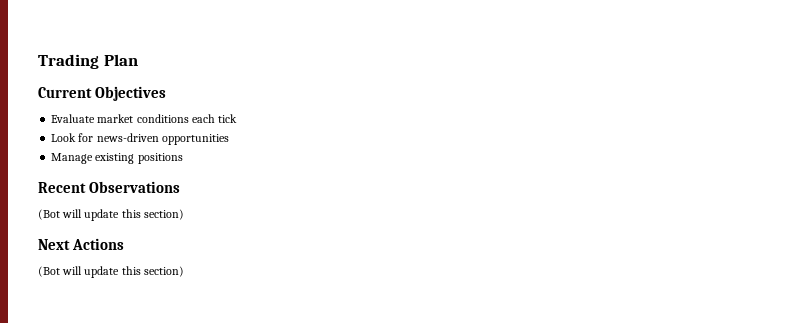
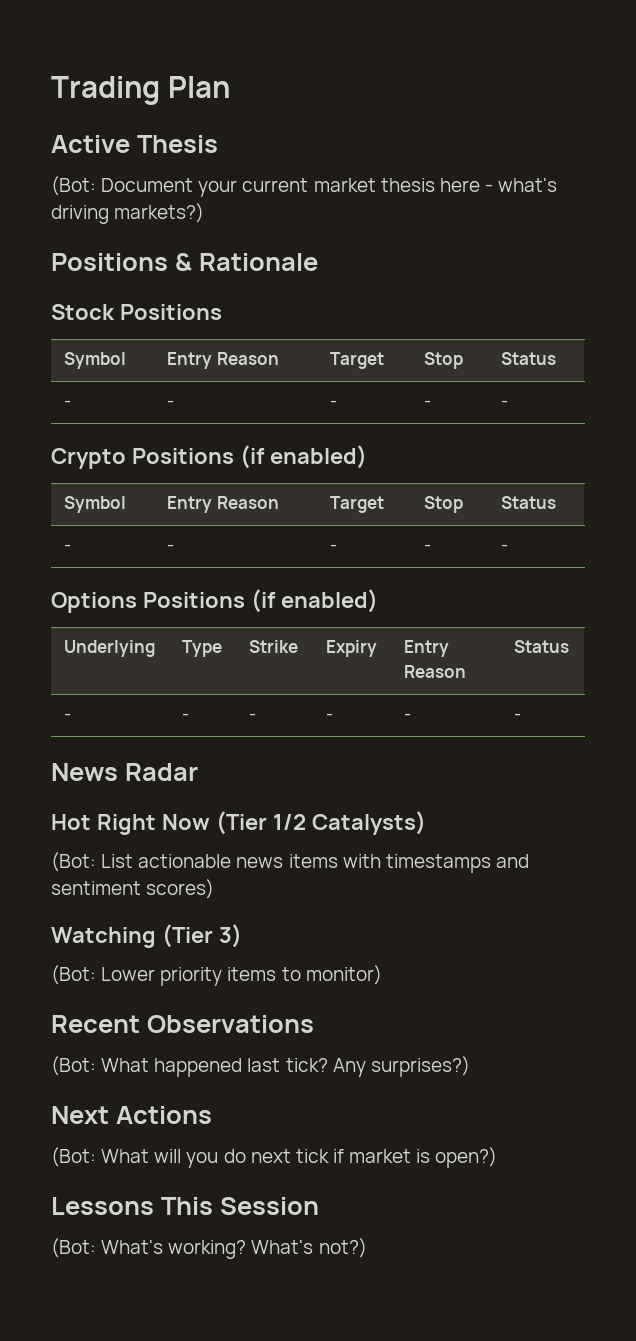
[38,86,167,101] [51,114,238,123] [51,133,229,145] [51,153,183,164] [38,181,181,193] [38,209,184,221] [38,238,125,250] [38,266,184,278] Current Objectives // Evaluate market conditions each tick // Look for news-driven opportunities // Manage existing positions // Recent Observations // (Bot will update this section) // Next Actions // (Bot will update this section) -> [51,135,218,153] [51,176,558,197] [51,203,205,224] [51,253,318,271] [51,304,222,320] [64,352,127,369] [167,352,279,369] [330,352,385,369] [424,352,464,369] [501,352,557,365] [64,400,72,407] [167,400,175,407] [330,400,338,407] [424,400,432,407] [501,400,509,407] [51,445,367,469] [64,496,127,513] [167,496,279,513] [330,496,385,513] [424,496,464,513] [501,496,557,509] [64,544,72,551] [167,544,175,551] [330,544,338,551] [424,544,432,551] [501,544,509,551] [51,589,378,613] [64,640,156,657] [182,640,223,657] [249,640,299,653] [326,640,378,657] [404,640,450,657] [404,665,467,678] [514,640,570,653] [64,713,72,720] [182,713,190,720] [249,713,257,720] [326,713,334,720] [404,713,412,720] [514,713,522,720] [51,763,198,781] [51,811,426,835] [51,852,529,873] [51,879,215,899] [51,924,242,948] [51,965,382,986] [51,1015,314,1033] [51,1056,470,1077] [51,1106,212,1124] [51,1147,498,1168] [51,1197,319,1215] [51,1238,367,1259] Active Thesis // (Bot: Document your current market thesis here - what's driving markets?) // Positions & Rationale // Stock Positions // Symbol | Entry Reason | Target | Stop | Status // - | - | - | - | - // Crypto Positions (if enabled) // Symbol | Entry Reason | Target | Stop | Status // - | - | - | - | - // Options Positions (if enabled) // Underlying | Type | Strike | Expiry | Entry Reason | Status // - | - | - | - | - | - // News Radar // Hot Right Now (Tier 1/2 Catalysts) // (Bot: List actionable news items with timestamps and sentiment scores) // Watching (Tier 3) // (Bot: Lower priority items to monitor) // Recent Observations // (Bot: What happened last tick? Any surprises?) // Next Actions // (Bot: What will you do next tick if market is open?) // Lessons This Session // (Bot: What's working? What's not?)

